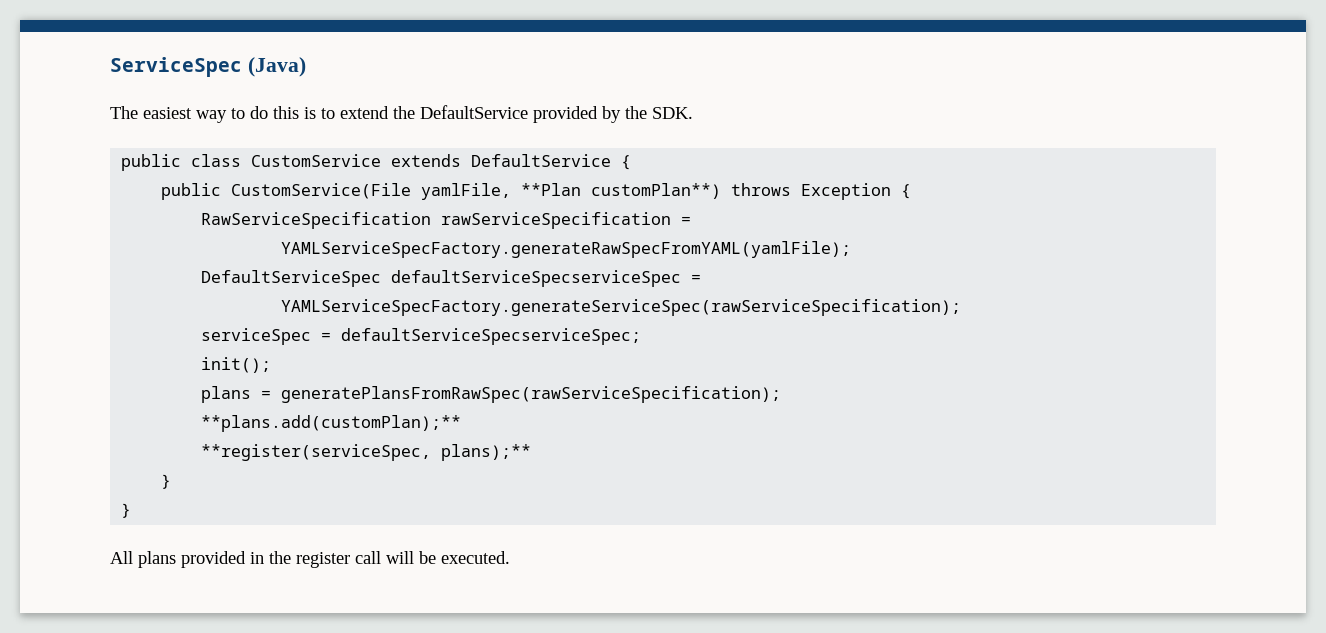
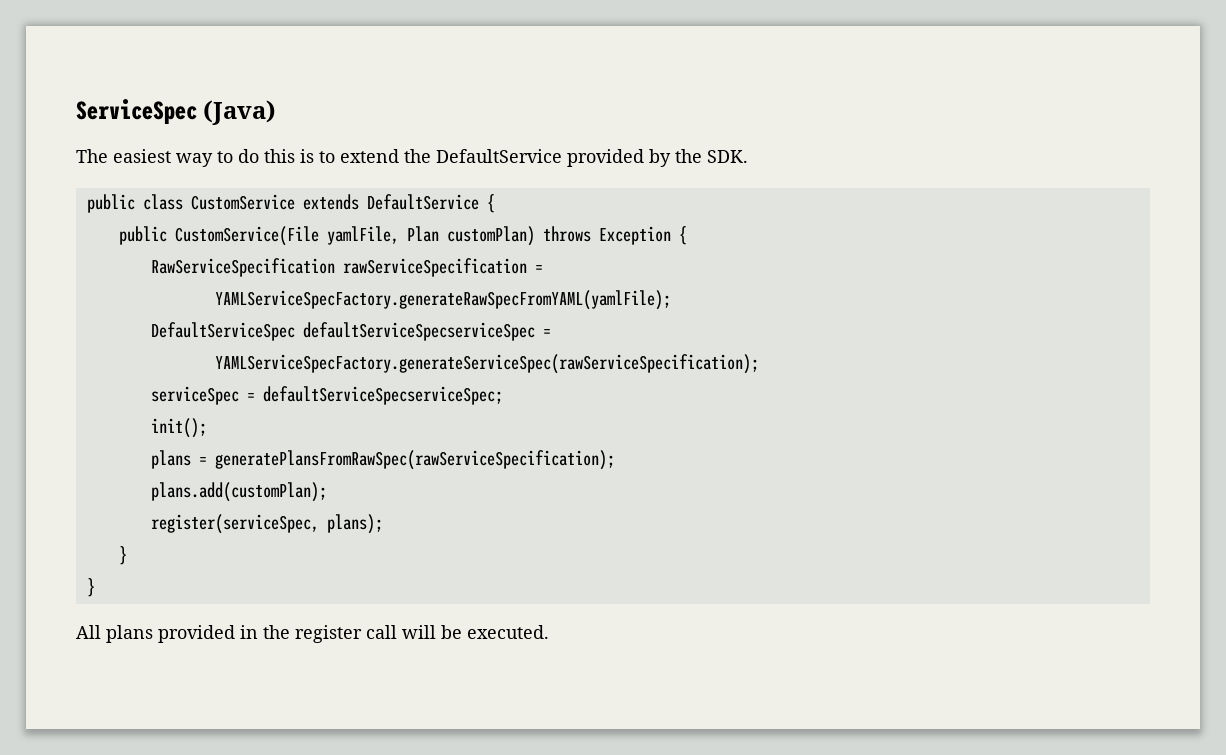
[521,183,722,199] **Plan customPlan**) -> [406,226,535,246] Plan customPlan)
[201,415,462,432] [201,444,532,461] **plans.add(customPlan);** // **register(serviceSpec, plans);** -> [150,482,327,502] [150,514,383,534] plans.add(customPlan); // register(serviceSpec, plans);

